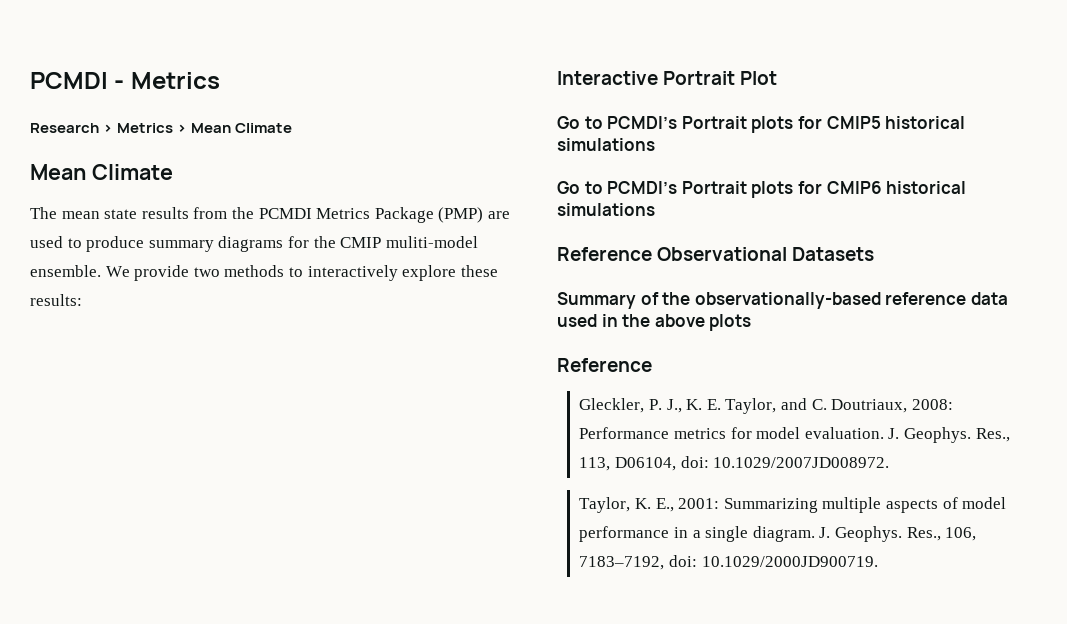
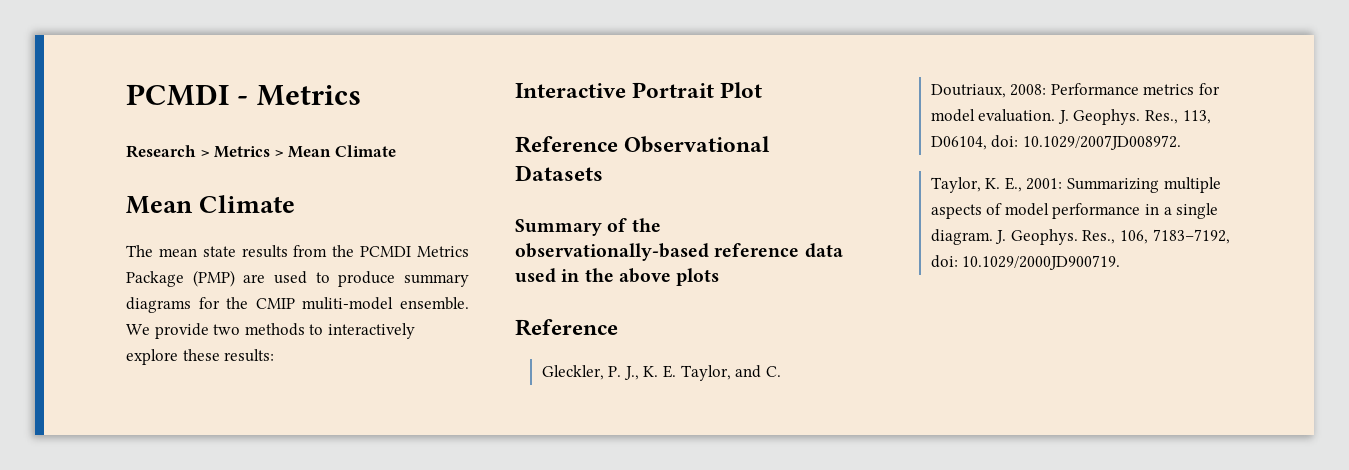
[557,116,966,133] [557,138,655,151] [557,181,967,198] [557,203,655,216] // Go to PCMDI’s Portrait plots for CMIP5 historical simulations // Go to PCMDI’s Portrait plots for CMIP6 historical simulations -> (763, 90) none

